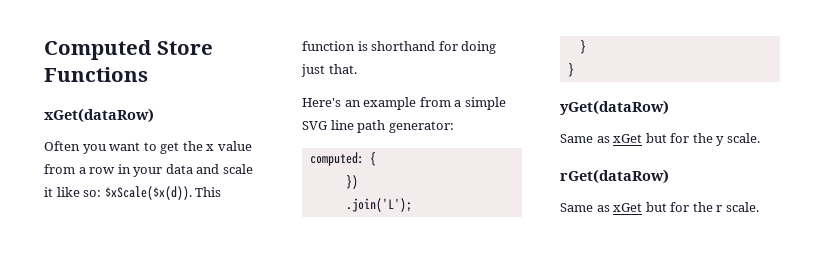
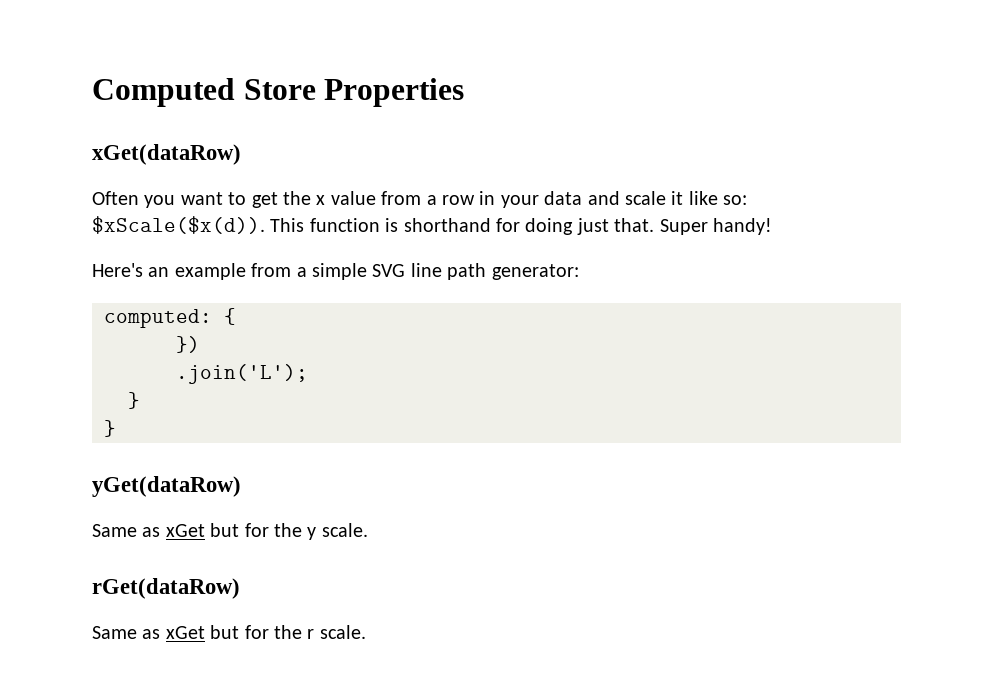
[44,67,148,82] Functions -> [324,78,465,107] Properties
(357, 69) none -> [659,218,772,235] Super handy!

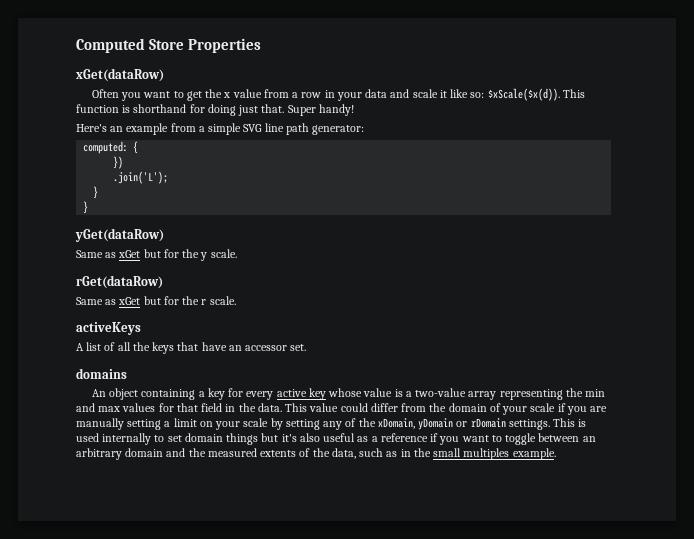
(366, 632) none -> [76,322,141,335] [76,342,307,354] [76,368,127,379] [92,388,606,400] [76,403,608,415] [76,418,587,430] [76,433,596,445] [76,448,556,460] // activeKeys // A list of all the keys that have an accessor set. // domains // An object containing a key for every active key whose value is a two-value array representing the min and max values for that field in the data. This value could differ from the domain of your scale if you are manually setting a limit on your scale by setting any of the xDomain, yDomain or rDomain settings. This is used internally to set domain things but it's also useful as a reference if you want to toggle between an arbitrary domain and the measured extents of the data, such as in the small multiples example.

